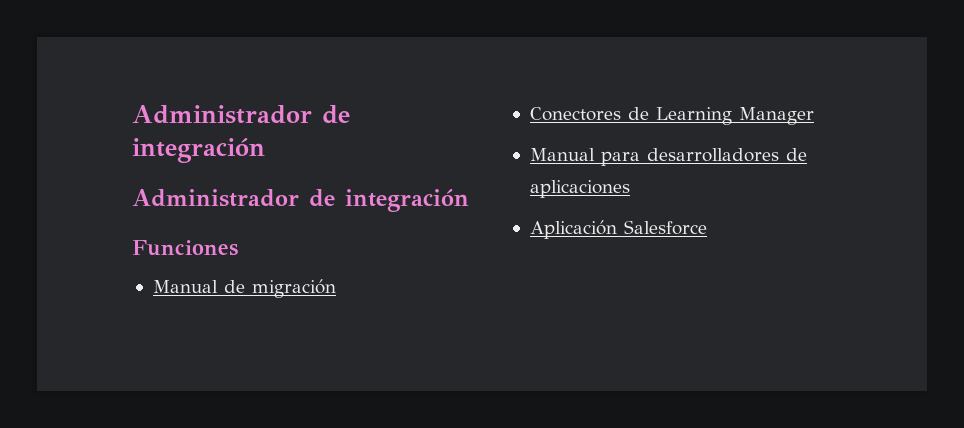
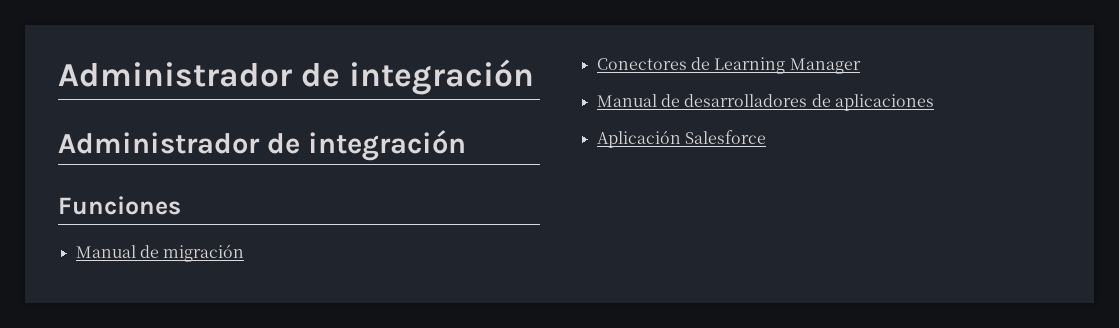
[600,151,640,166] para -> [660,94,680,107] de

